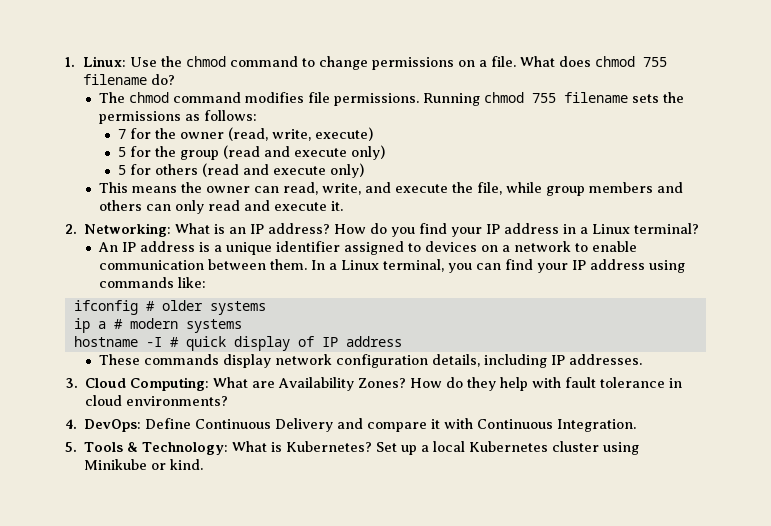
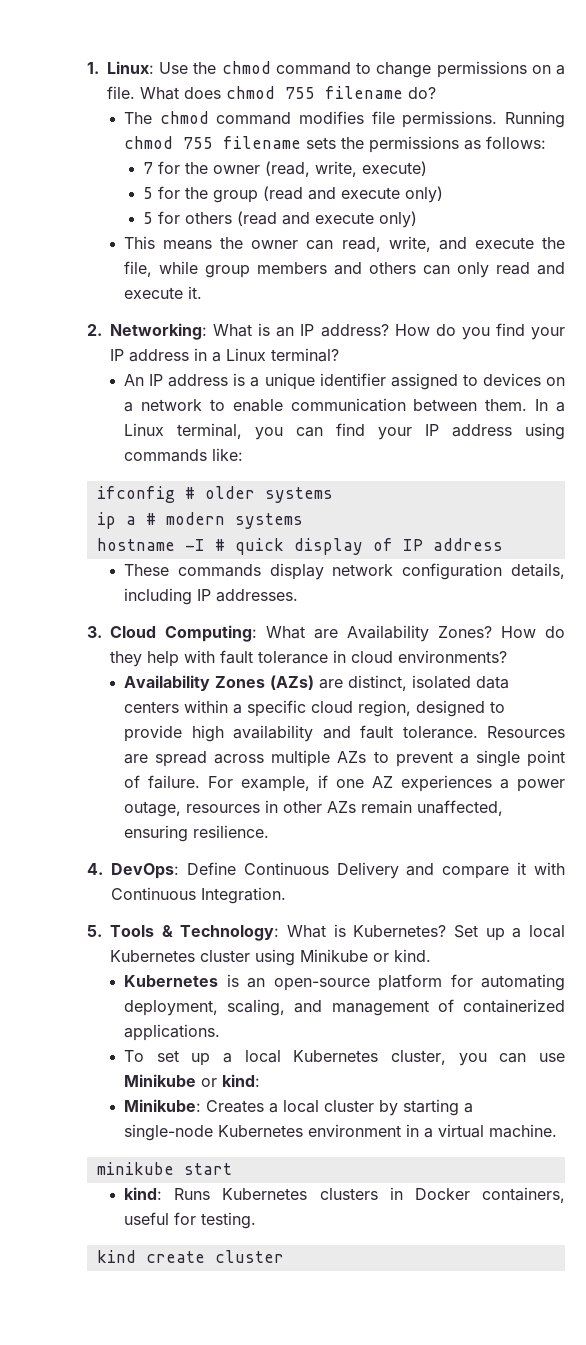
(229, 401) none -> [124,675,510,691] [124,700,506,717] [124,725,565,742] [124,750,565,767] [124,775,565,792] [124,800,504,817] [124,825,270,842] // Availability Zones (AZs) are distinct, isolated data centers within a specific cloud region, designed to provide high availability and fault tolerance. Resources are spread across multiple AZs to prevent a single point of failure. For example, if one AZ experiences a power outage, resources in other AZs remain unaffected, ensuring resilience.
(204, 464) none -> [124,974,565,991] [124,999,565,1016] [124,1024,221,1041] [124,1050,565,1066] [124,1074,261,1087] [124,1099,474,1116] [124,1124,558,1141] [96,1162,232,1175] [124,1187,565,1203] [124,1212,257,1229] [96,1250,284,1263] // Kubernetes is an open-source platform for automating deployment, scaling, and management of containerized applications. // To set up a local Kubernetes cluster, you can use Minikube or kind: // Minikube: Creates a local cluster by starting a single-node Kubernetes environment in a virtual machine. // minikube start // kind: Runs Kubernetes clusters in Docker containers, useful for testing. // kind create cluster

